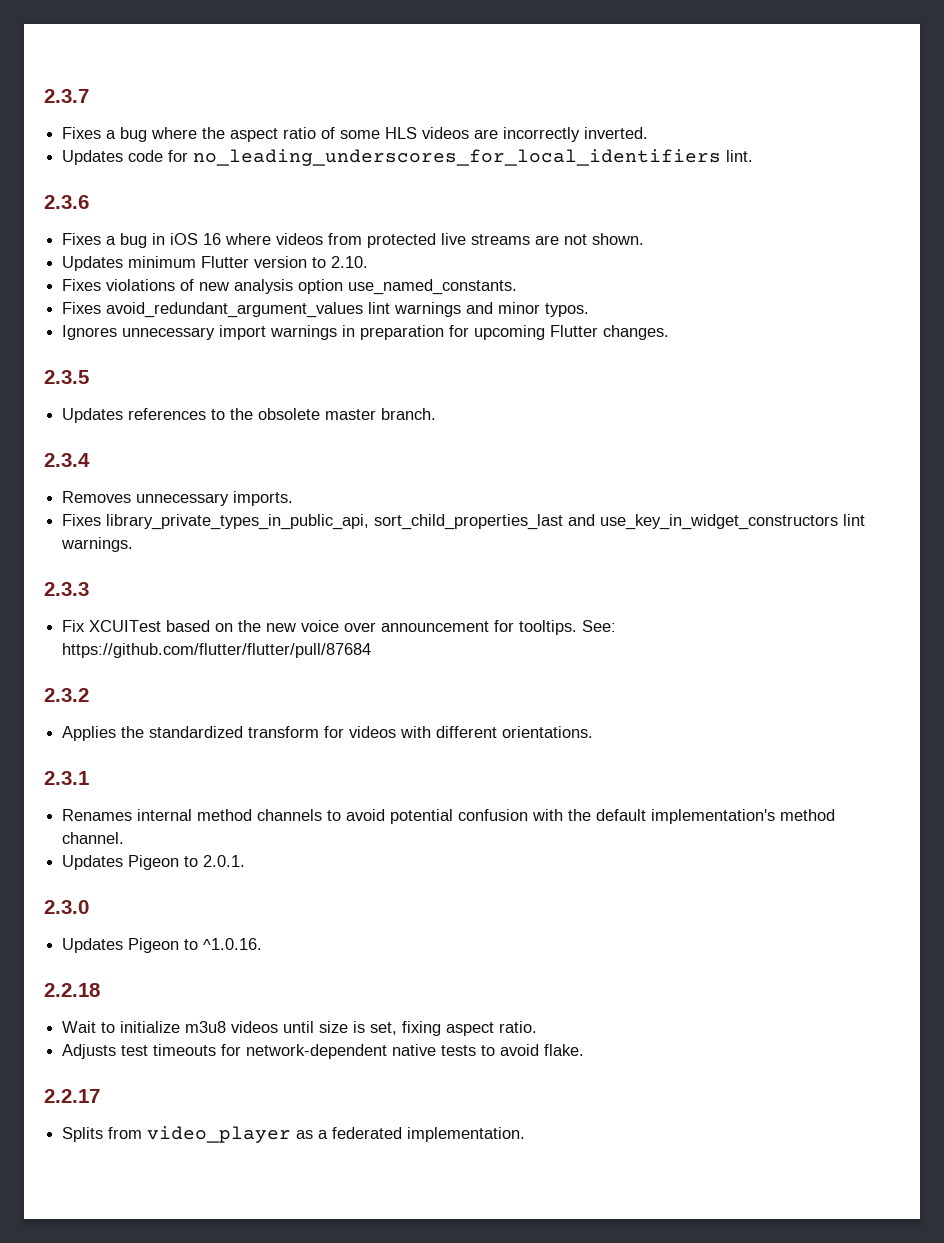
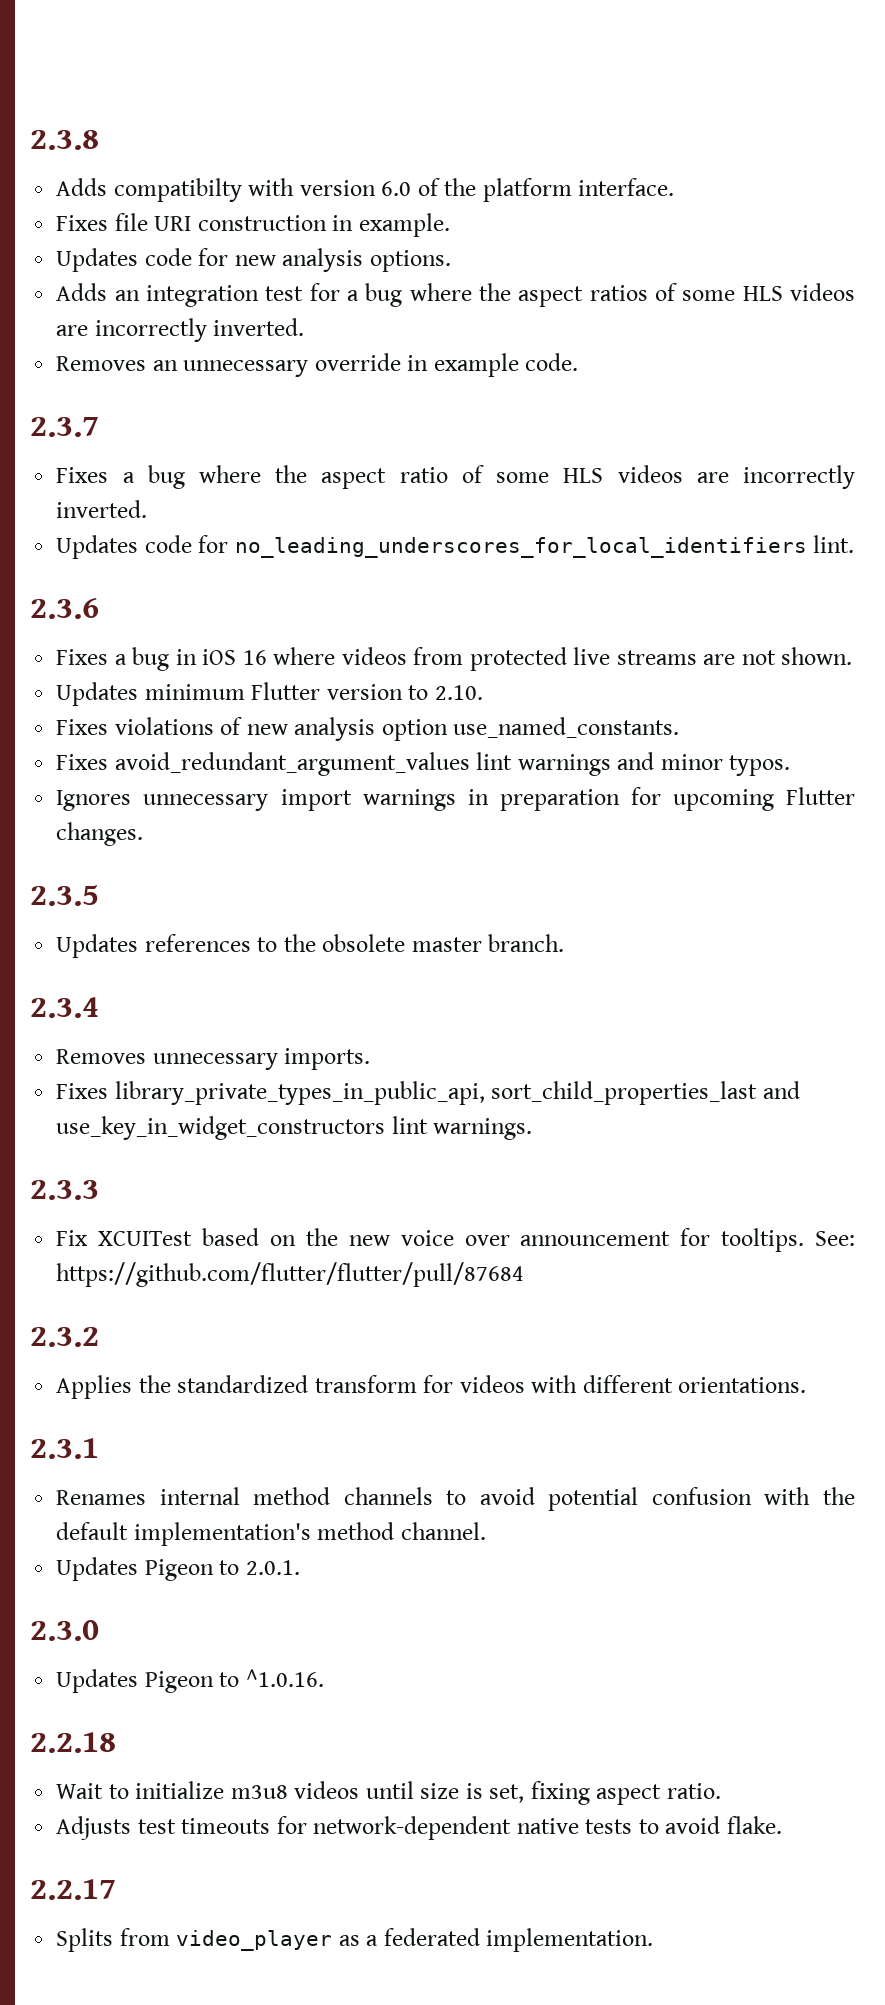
(44, 96) none -> [30,130,99,150] [56,178,675,202] [56,213,450,237] [56,248,451,272] [56,283,855,307] [56,318,305,342] [56,353,579,377] 2.3.8 // Adds compatibilty with version 6.0 of the platform interface. // Fixes file URI construction in example. // Updates code for new analysis options. // Adds an integration test for a bug where the aspect ratios of some HLS videos are incorrectly inverted. // Removes an unnecessary override in example code. //

